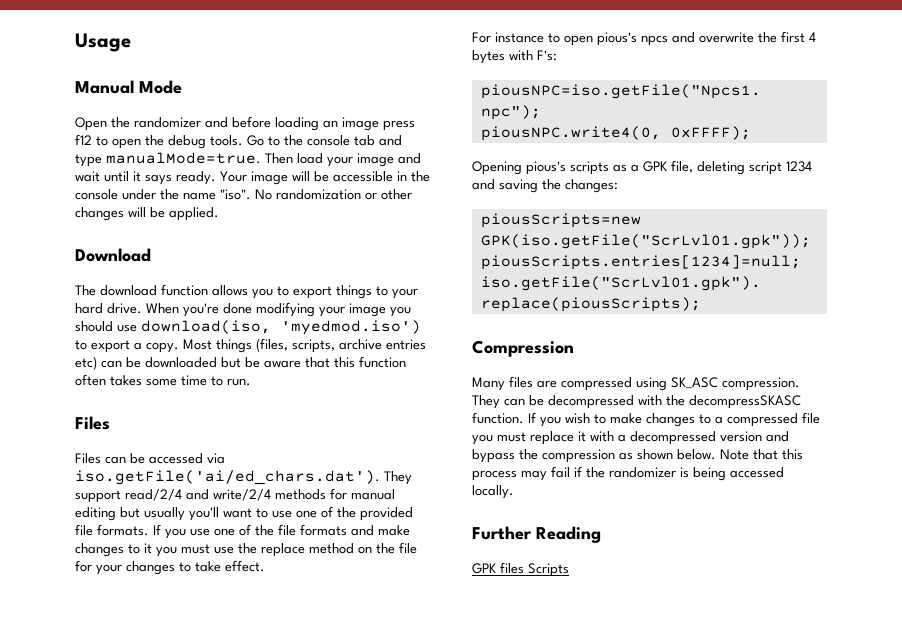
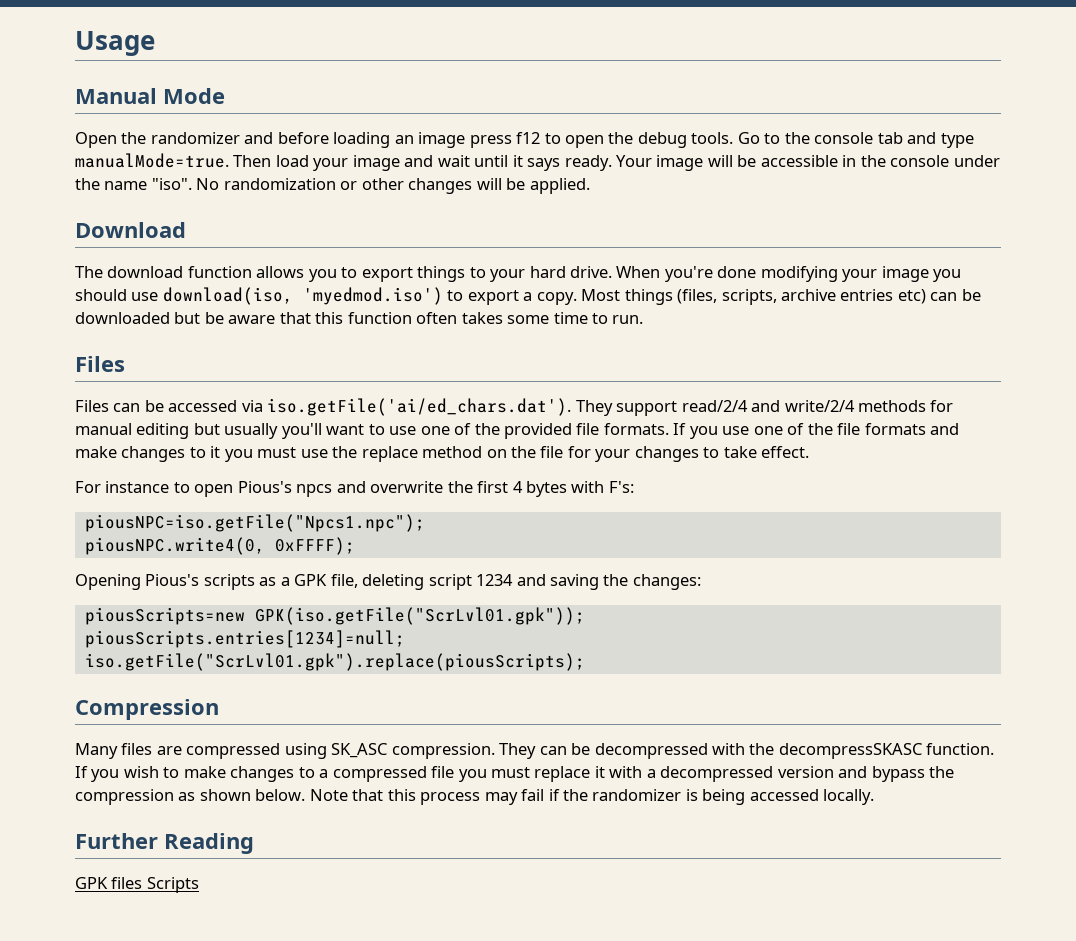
[597,32,637,46] pious's -> [237,481,292,493] Pious's
[526,161,566,175] pious's -> [145,574,200,586] Pious's

